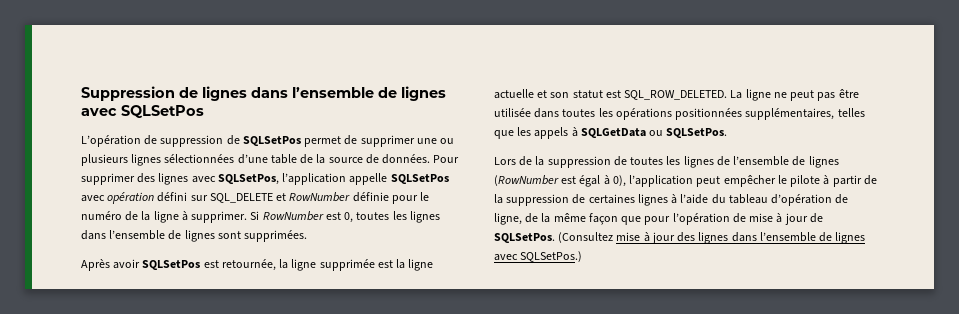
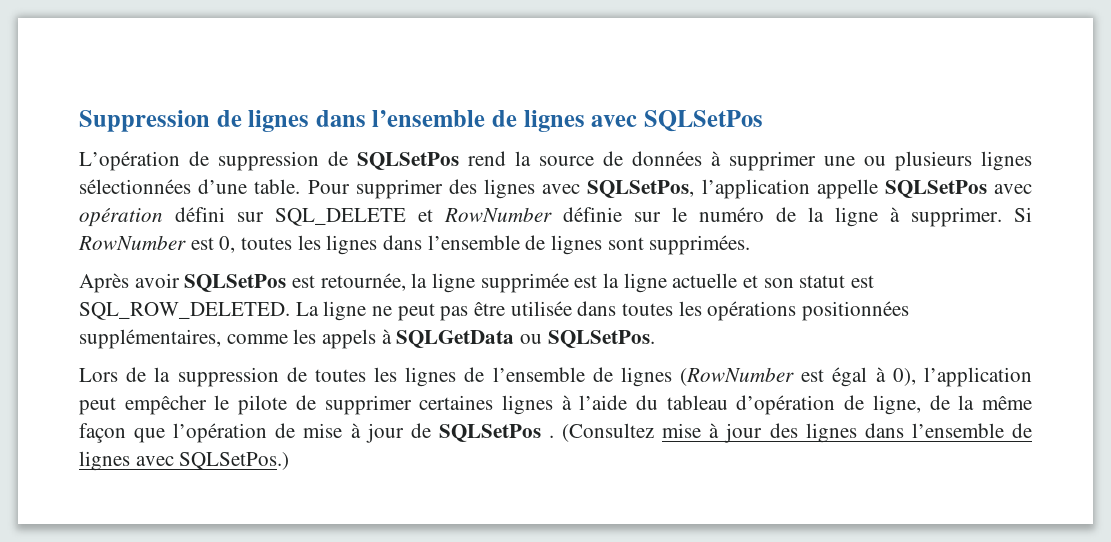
[304,135,358,147] permet de -> [468,151,721,166] rend la source de données à
[270,154,431,164] table de la source de données. -> [254,179,301,194] table.
[391,195,418,204] pour -> [634,212,661,222] sur
[837,108,865,117] [494,130,514,139] telles que -> [226,334,288,344] comme
[823,175,877,187] [494,194,586,206] à partir de la suppression de -> [295,395,412,415] de supprimer
[644,216,671,225] pour -> (166, 435) none
[494,233,555,243] SQLSetPos. -> [438,424,554,442] SQLSetPos .

